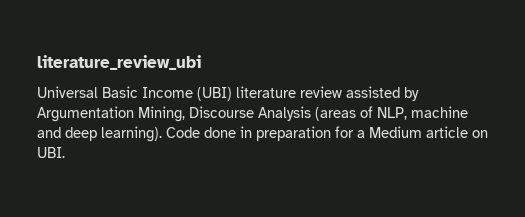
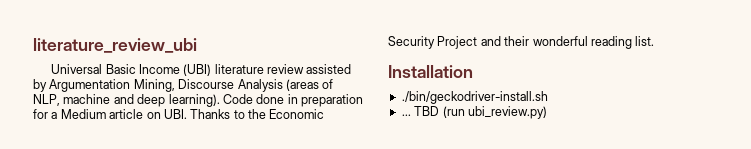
(65, 152) none -> [190,109,325,119] [388,36,655,49] [388,65,473,78] [401,91,548,104] [401,106,547,119] Thanks to the Economic Security Project and their wonderful reading list. // Installation // ./bin/geckodriver-install.sh // ... TBD (run ubi_review.py)

